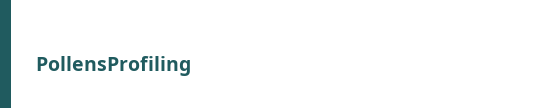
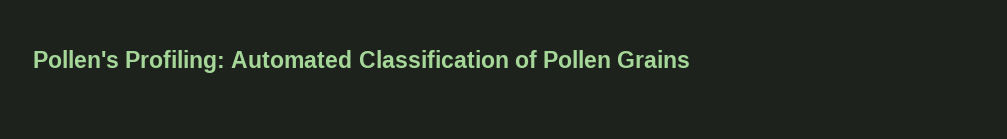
[36,56,191,76] PollensProfiling -> [33,50,691,73] Pollen's Profiling: Automated Classification of Pollen Grains

